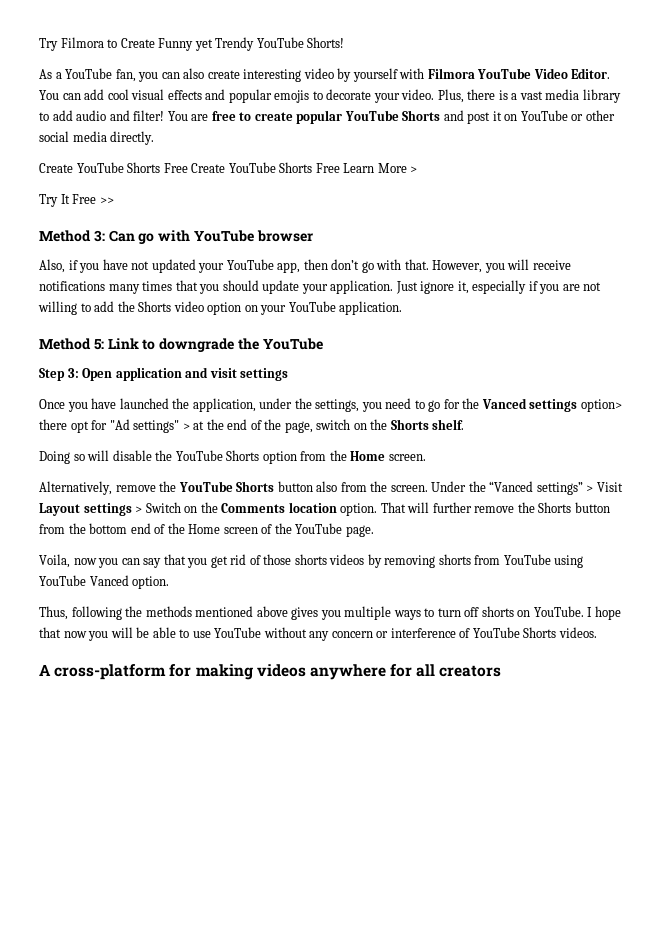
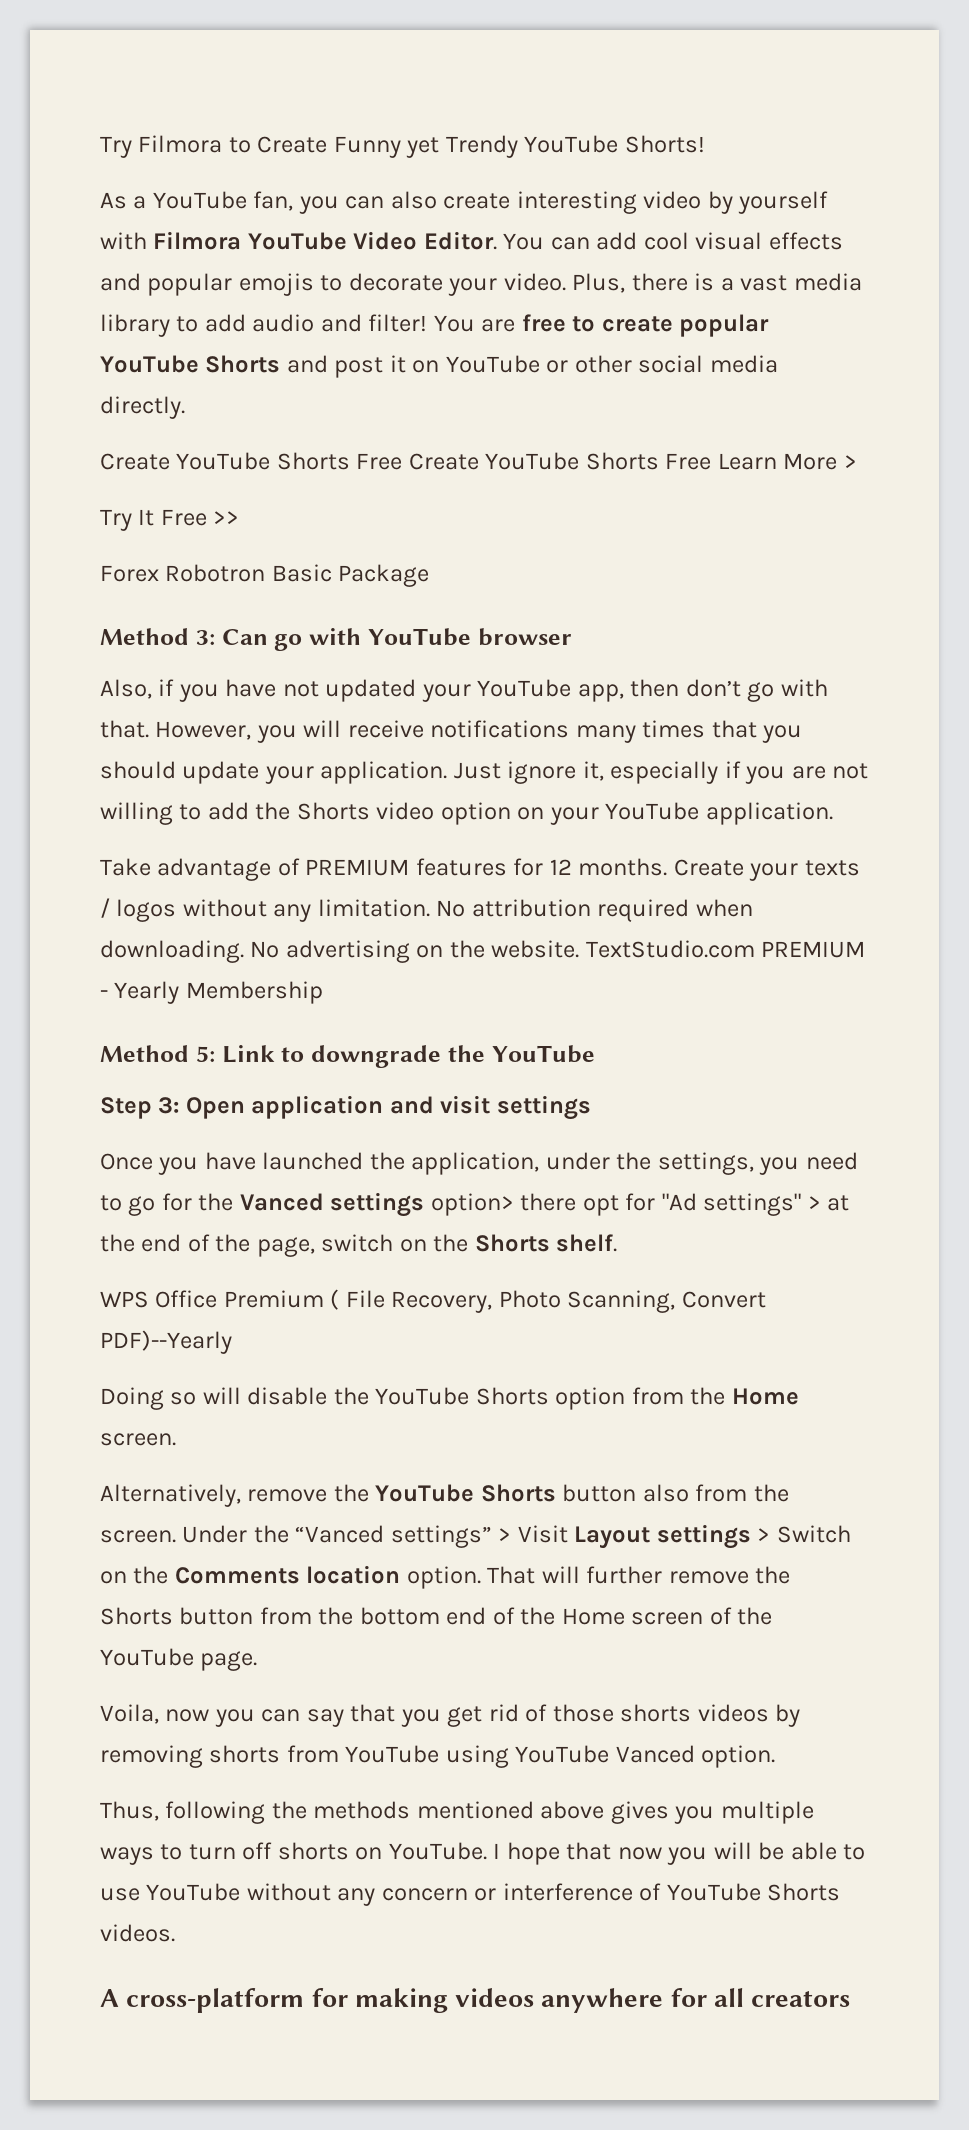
(114, 200) none -> [100,564,430,587] // Forex Robotron Basic Package
(403, 308) none -> [100,858,860,881] [100,898,753,922] [100,940,866,963] [100,981,323,1004] // Take advantage of PREMIUM features for 12 months. Create your texts / logos without any limitation. No attribution required when downloading. No advertising on the website. TextStudio.com PREMIUM - Yearly Membership
(465, 424) none -> [100,1289,766,1313] [100,1330,232,1354] // WPS Office Premium ( File Recovery, Photo Scanning, Convert PDF)--Yearly

